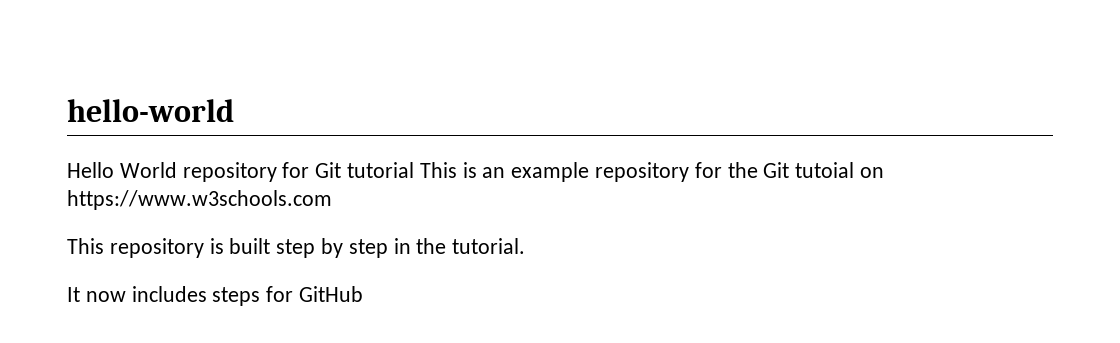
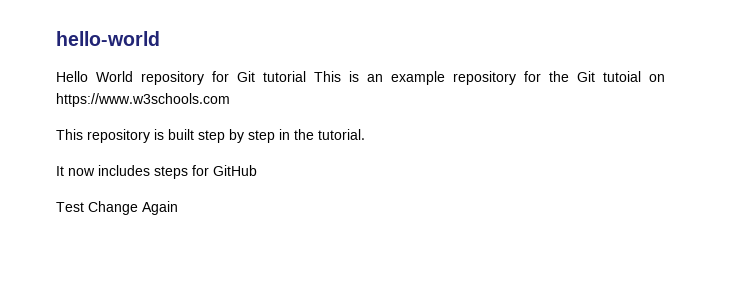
(364, 294) none -> [56,201,178,215] // Test Change Again

